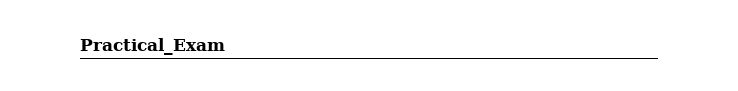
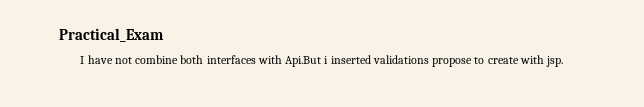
(225, 46) none -> [80,55,564,67] // I have not combine both interfaces with Api.But i inserted validations propose to create with jsp.

